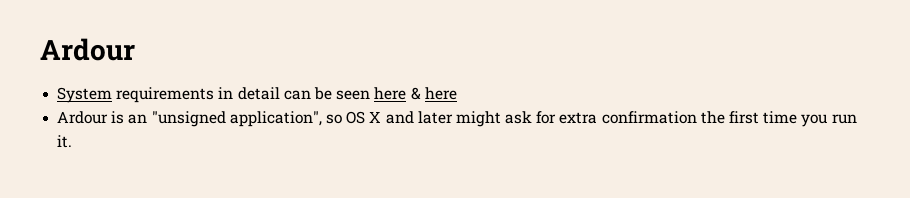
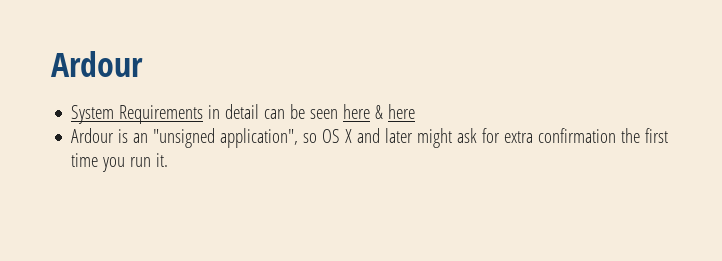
[116,87,215,103] requirements -> [119,105,204,124] Requirements

